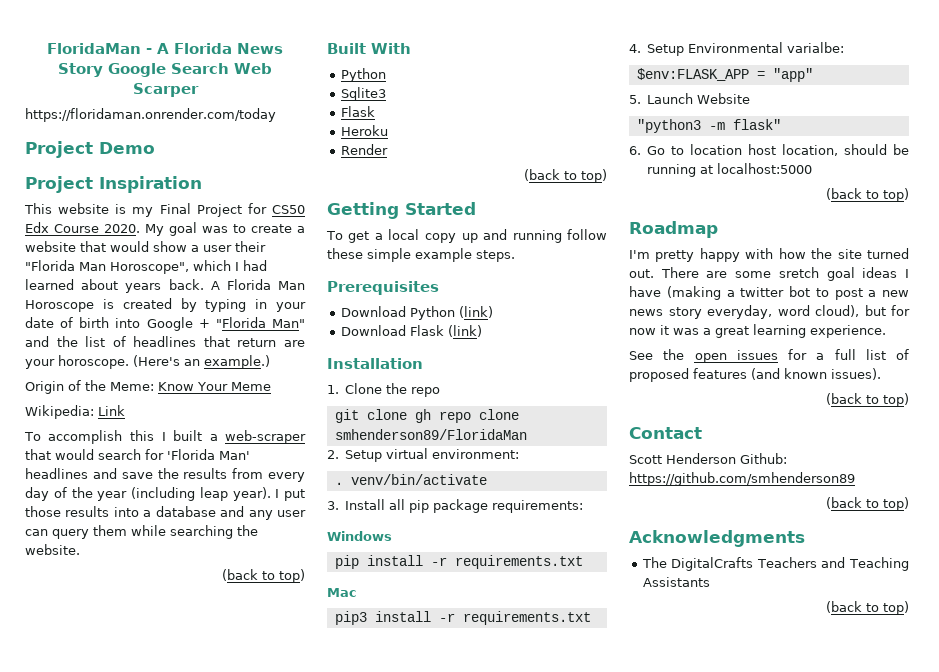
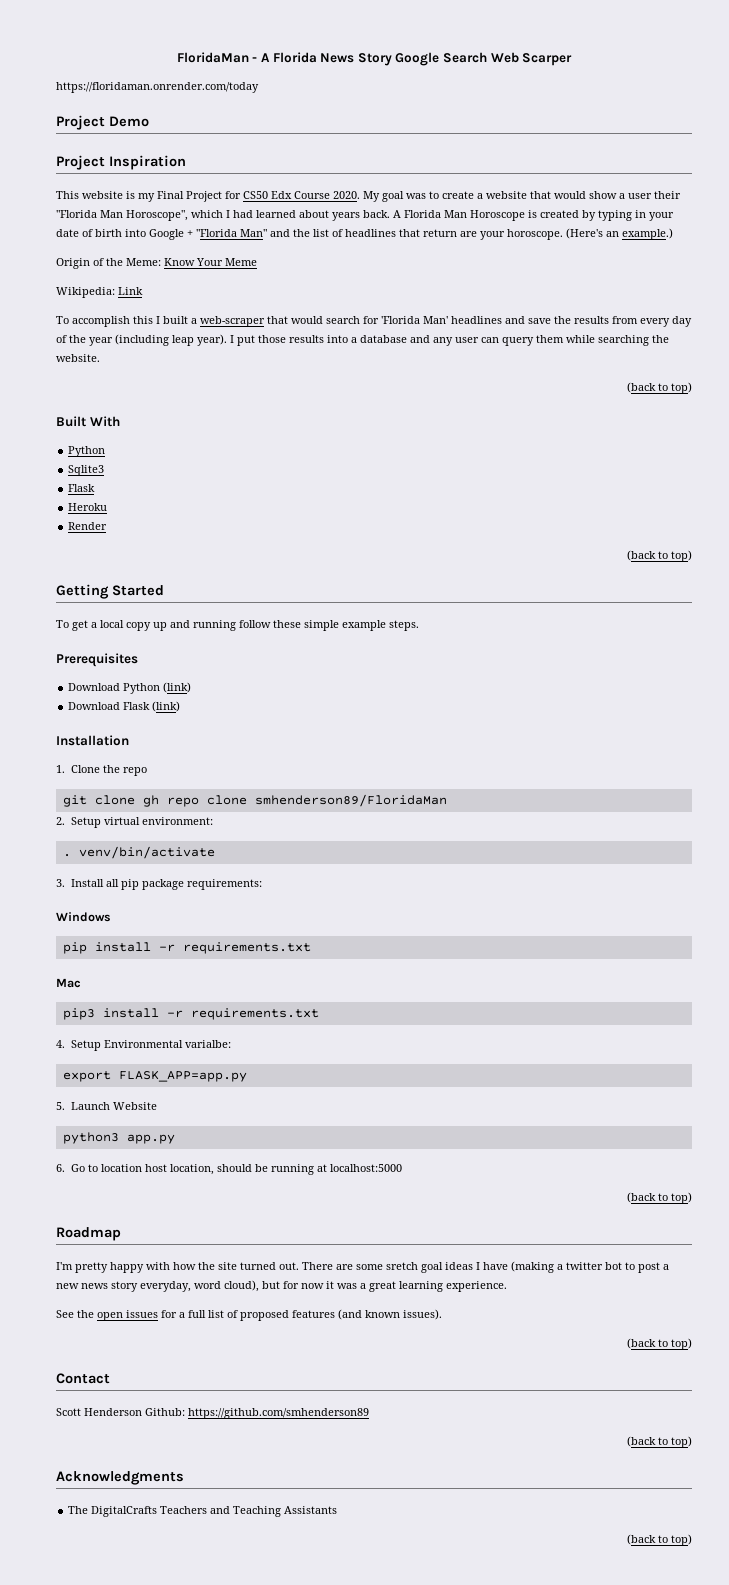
[636,68,813,82] $env:FLASK_APP = "app" -> [62,1070,247,1082] export FLASK_APP=app.py
[636,119,781,133] "python3 -m flask" -> [62,1132,175,1144] python3 app.py

